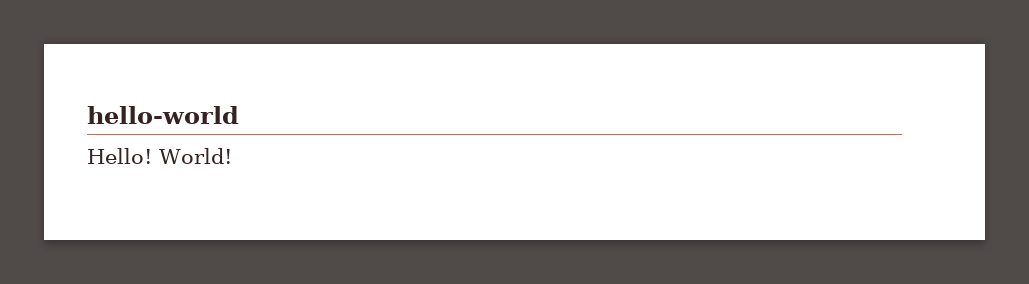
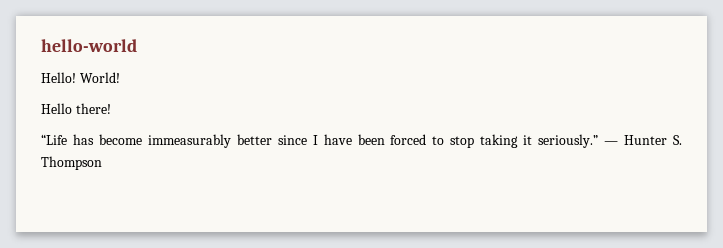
(232, 156) none -> [41,103,111,114] [41,134,683,148] [41,156,102,170] // Hello there! // “Life has become immeasurably better since I have been forced to stop taking it seriously.” ― Hunter S. Thompson

